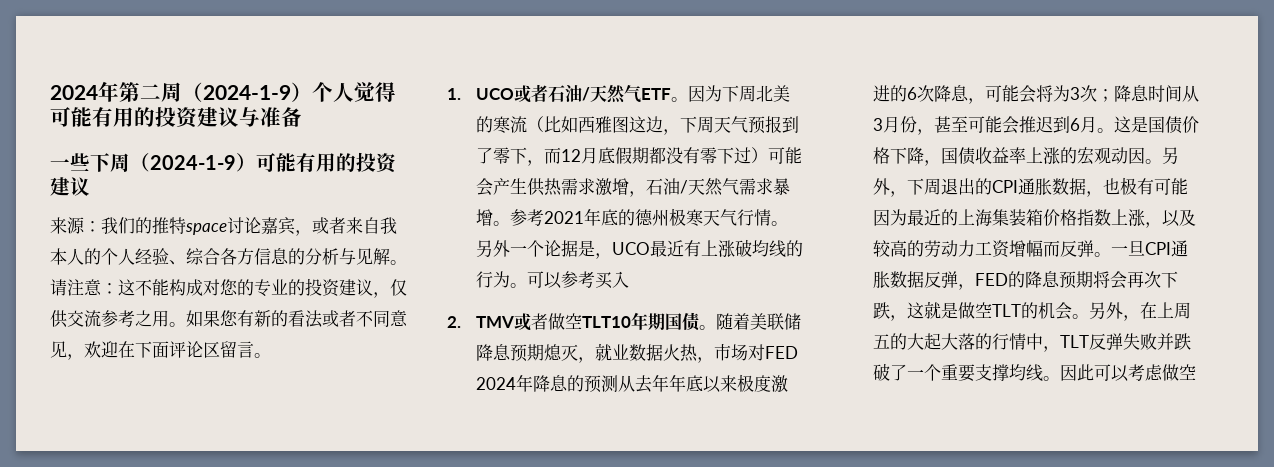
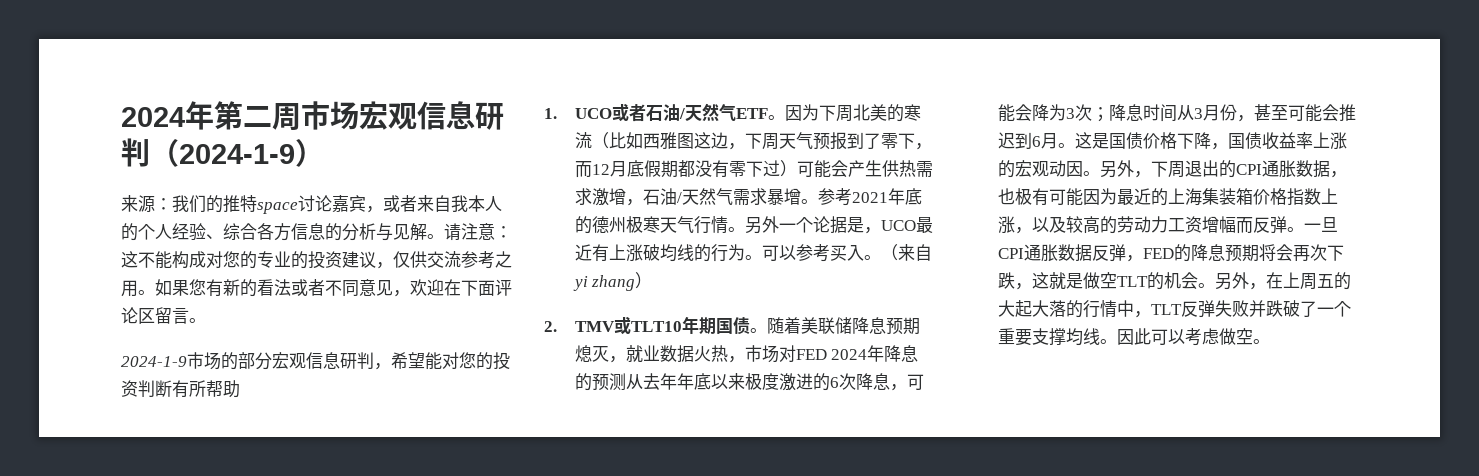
[182,81,396,102] [50,107,302,129] [50,152,398,174] [50,177,90,196] （2024-1-9）个人觉得可能有用的投资建议与准备 // 一些下周（2024-1-9）可能有用的投资建议 -> [301,101,504,130] [121,138,324,167] 市场宏观信息研判（2024-1-9）
(271, 355) none -> [121,352,510,370] [121,380,240,398] // 2024-1-9市场的部分宏观信息研判，希望能对您的投资判断有所帮助
(630, 279) none -> [863,244,932,261] [572,272,653,291] 。（来自yi zhang）
[531,313,583,330] 者做空 -> (631, 325) none
[1036,85,1054,102] 将 -> [1031,104,1049,121] 降
(1197, 372) none -> [1252,339,1270,344] 。

